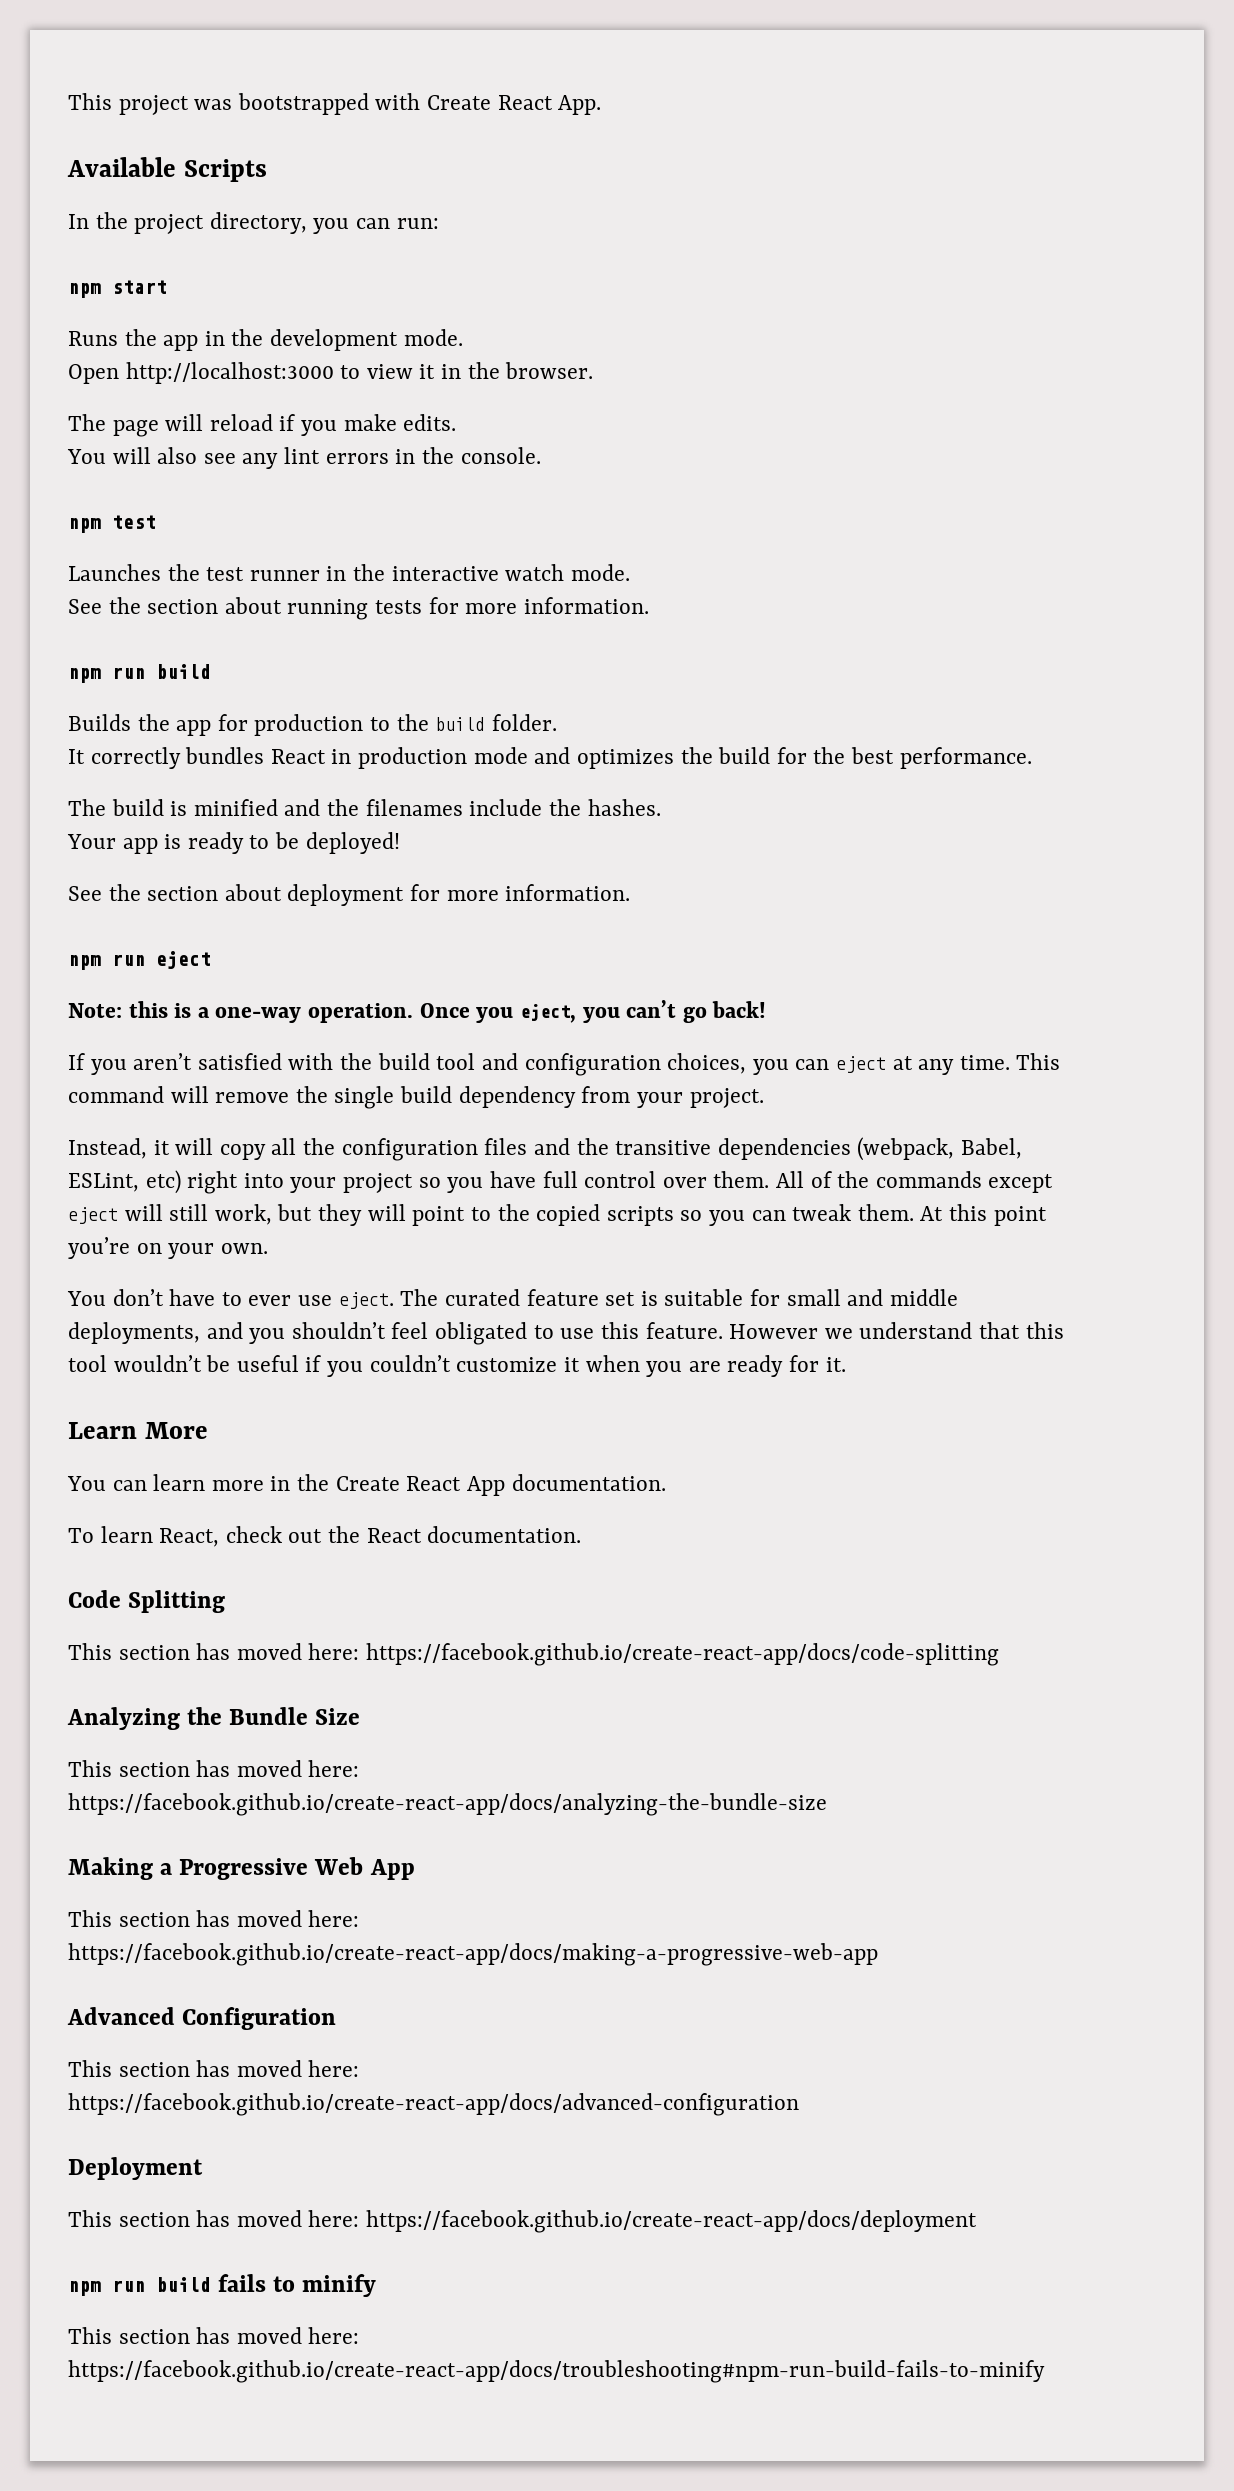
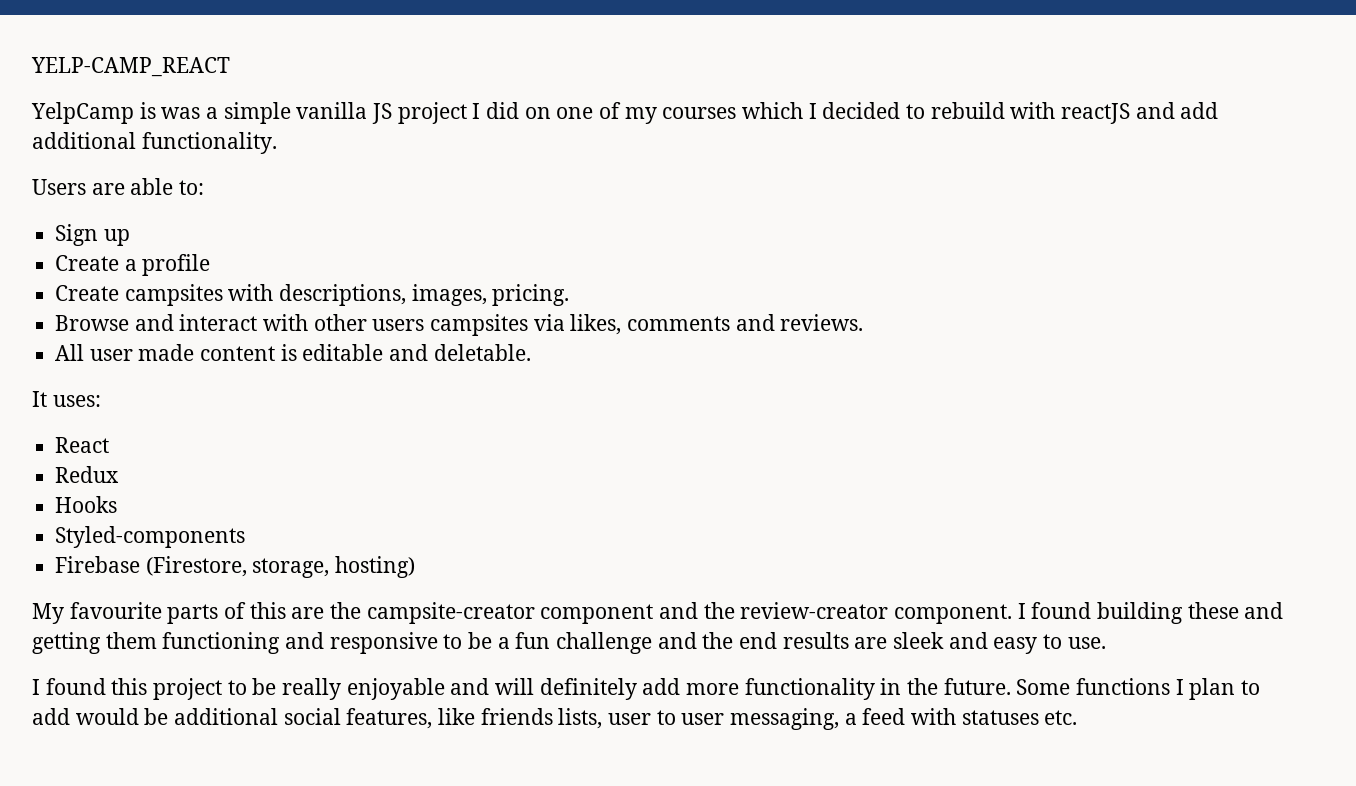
[68,93,602,115] [67,157,267,182] [68,212,439,234] [68,280,167,298] [68,329,463,351] [68,362,594,384] [68,414,457,437] [67,447,541,469] [68,515,156,533] [68,564,630,581] [68,597,649,620] [68,664,211,683] [68,714,557,736] [68,747,1032,769] [68,799,661,816] [67,832,400,854] [68,884,631,906] [68,951,211,970] [68,1000,767,1023] [68,1053,1061,1076] [68,1086,764,1109] [68,1137,1022,1161] [68,1170,1054,1194] [68,1204,1047,1226] [68,1237,268,1259] [67,1289,958,1309] [68,1322,1064,1345] [68,1355,846,1377] [68,1422,208,1439] [67,1474,666,1496] [68,1526,582,1547] [68,1590,226,1613] [68,1643,1000,1666] [67,1707,361,1730] [68,1760,360,1777] [68,1793,827,1816] [68,1857,415,1880] [68,1910,360,1927] [68,1943,878,1966] [67,2007,337,2030] [68,2060,360,2077] [68,2093,799,2116] [68,2157,203,2180] [68,2210,978,2233] [68,2274,377,2297] [68,2327,360,2344] [68,2360,1045,2383] This project was bootstrapped with Create React App. // Available Scripts // In the project directory, you can run: // npm start // Runs the app in the development mode. // Open http://localhost:3000 to view it in the browser. // The page will reload if you make edits. // You will also see any lint errors in the console. // npm test // Launches the test runner in the interactive watch mode. // See the section about running tests for more information. // npm run build // Builds the app for production to the build folder. // It correctly bundles React in production mode and optimizes the build for the best performance. // The build is minified and the filenames include the hashes. // Your app is ready to be deployed! // See the section about deployment for more information. // npm run eject // Note: this is a one-way operation. Once you eject, you can’t go back! // If you aren’t satisfied with the build tool and configuration choices, you can eject at any time. This command will remove the single build dependency from your project. // Instead, it will copy all the configuration files and the transitive dependencies (webpack, Babel, ESLint, etc) right into your project so you have full control over them. All of the commands except eject will still work, but they will point to the copied scripts so you can tweak them. At this point you’re on your own. // You don’t have to ever use eject. The curated feature set is suitable for small and middle deployments, and you shouldn’t feel obligated to use this feature. However we understand that this tool wouldn’t be useful if you couldn’t customize it when you are ready for it. // Learn More // You can learn more in the Create React App documentation. // To learn React, check out the React documentation. // Code Splitting // This section has moved here: https://facebook.github.io/create-react-app/docs/code-splitting // Analyzing the Bundle Size // This section has moved here: https://facebook.github.io/create-react-app/docs/analyzing-the-bundle-size // Making a Progressive Web App // This section has moved here: https://facebook.github.io/create-react-app/docs/making-a-progressive-web-app // Advanced Configuration // This section has moved here: https://facebook.github.io/create-react-app/docs/advanced-configuration // Deployment // This section has moved here: https://facebook.github.io/create-react-app/docs/deployment // npm run build fails to minify // This section has moved here: https://facebook.github.io/create-react-app/docs/troubleshooting#npm-run-build-fails-to-minify -> [31,57,230,77] [31,102,1219,124] [32,132,277,154] [32,178,205,195] [55,224,130,246] [55,254,211,276] [55,284,570,306] [55,314,864,336] [55,344,531,361] [32,391,101,407] [55,437,110,453] [55,466,120,483] [55,496,118,513] [55,526,246,548] [55,556,416,578] [32,602,1284,624] [32,632,1106,654] [32,678,1261,700] [32,708,1078,730] YELP-CAMP_REACT // YelpCamp is was a simple vanilla JS project I did on one of my courses which I decided to rebuild with reactJS and add additional functionality. // Users are able to: // Sign up // Create a profile // Create campsites with descriptions, images, pricing. // Browse and interact with other users campsites via likes, comments and reviews. // All user made content is editable and deletable. // It uses: // React // Redux // Hooks // Styled-components // Firebase (Firestore, storage, hosting) // My favourite parts of this are the campsite-creator component and the review-creator component. I found building these and getting them functioning and responsive to be a fun challenge and the end results are sleek and easy to use. // I found this project to be really enjoyable and will definitely add more functionality in the future. Some functions I plan to add would be additional social features, like friends lists, user to user messaging, a feed with statuses etc.

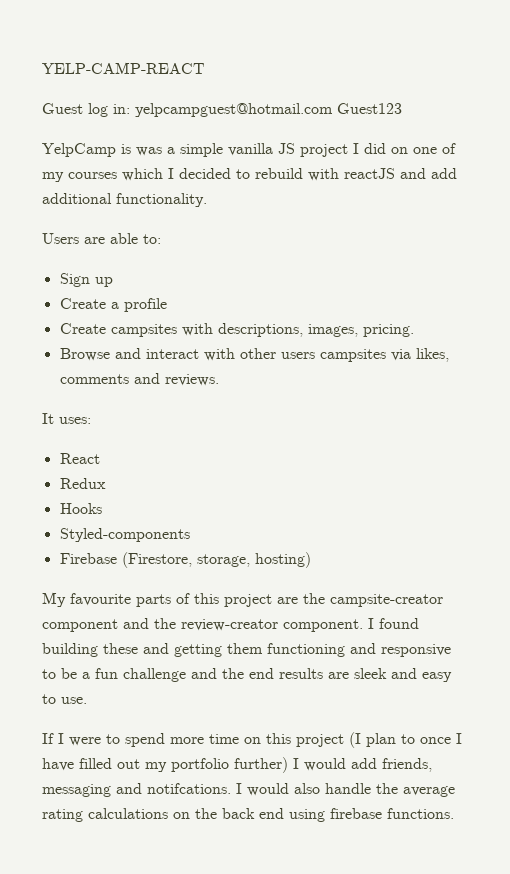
[31,57,230,77] YELP-CAMP_REACT -> [42,62,205,74] [42,103,402,117] YELP-CAMP-REACT // Guest log in: yelpcampguest@hotmail.com Guest123
[55,344,531,361] // All user made content is editable and deletable. -> (219, 380) none
(286, 610) none -> [224,594,272,607] project
[32,678,1261,700] [32,708,1078,730] I found this project to be really enjoyable and will definitely add more functionality in the future. Some functions I plan to add would be additional social features, like friends lists, user to user messaging, a feed with statuses etc. -> [42,732,462,748] [42,757,432,773] [42,783,455,797] [42,808,454,822] If I were to spend more time on this project (I plan to once I have filled out my portfolio further) I would add friends, messaging and notifcations. I would also handle the average rating calculations on the back end using firebase functions.

